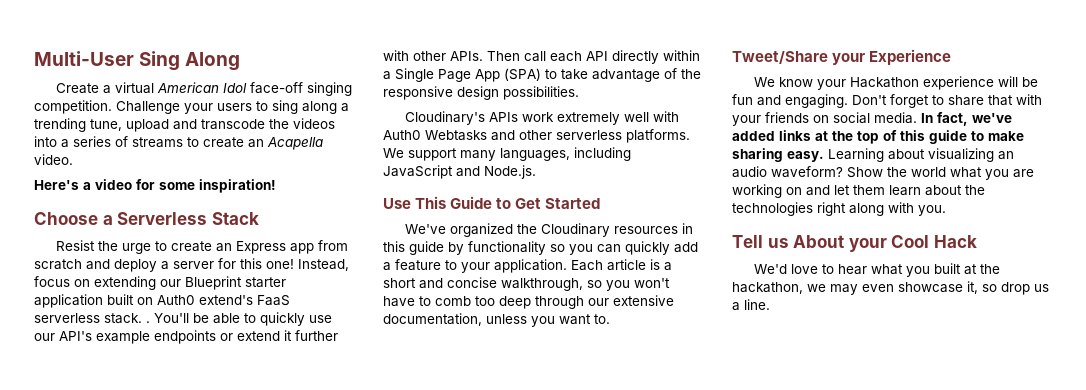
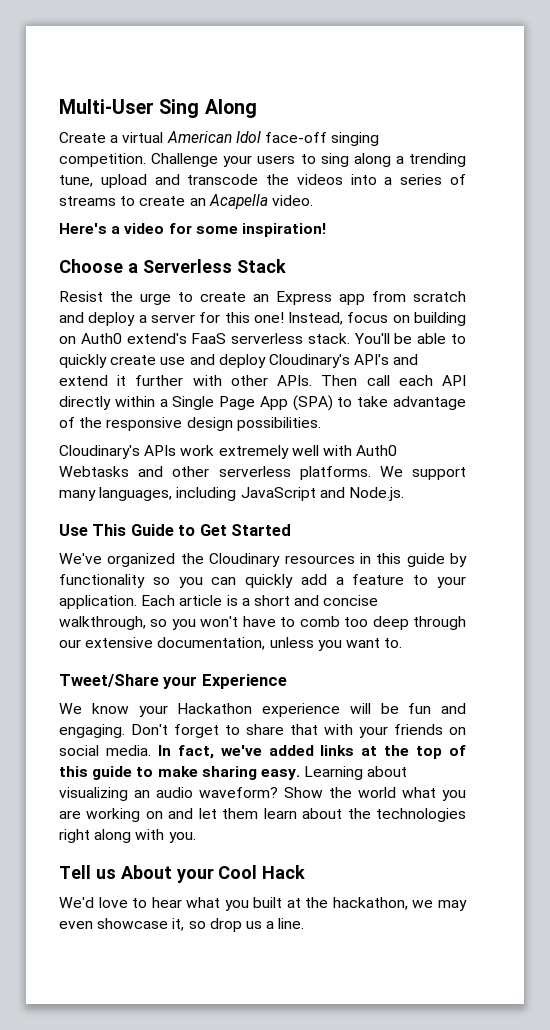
[94,276,286,290] [34,294,134,308] extending our Blueprint starter application built -> [414,312,467,326] building
[146,321,150,323] . -> (350, 338) none
[309,315,332,323] [34,330,233,344] use our API's example endpoints or -> [110,354,419,368] create use and deploy Cloudinary's API's and

